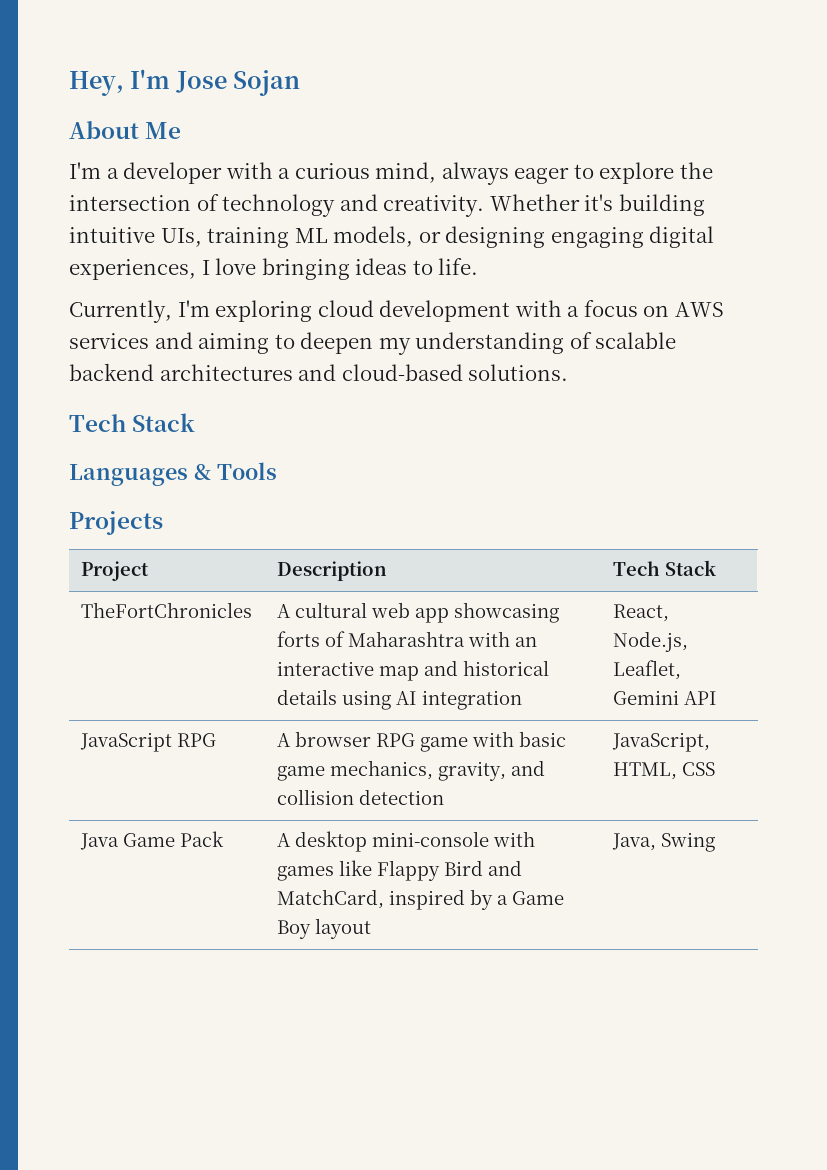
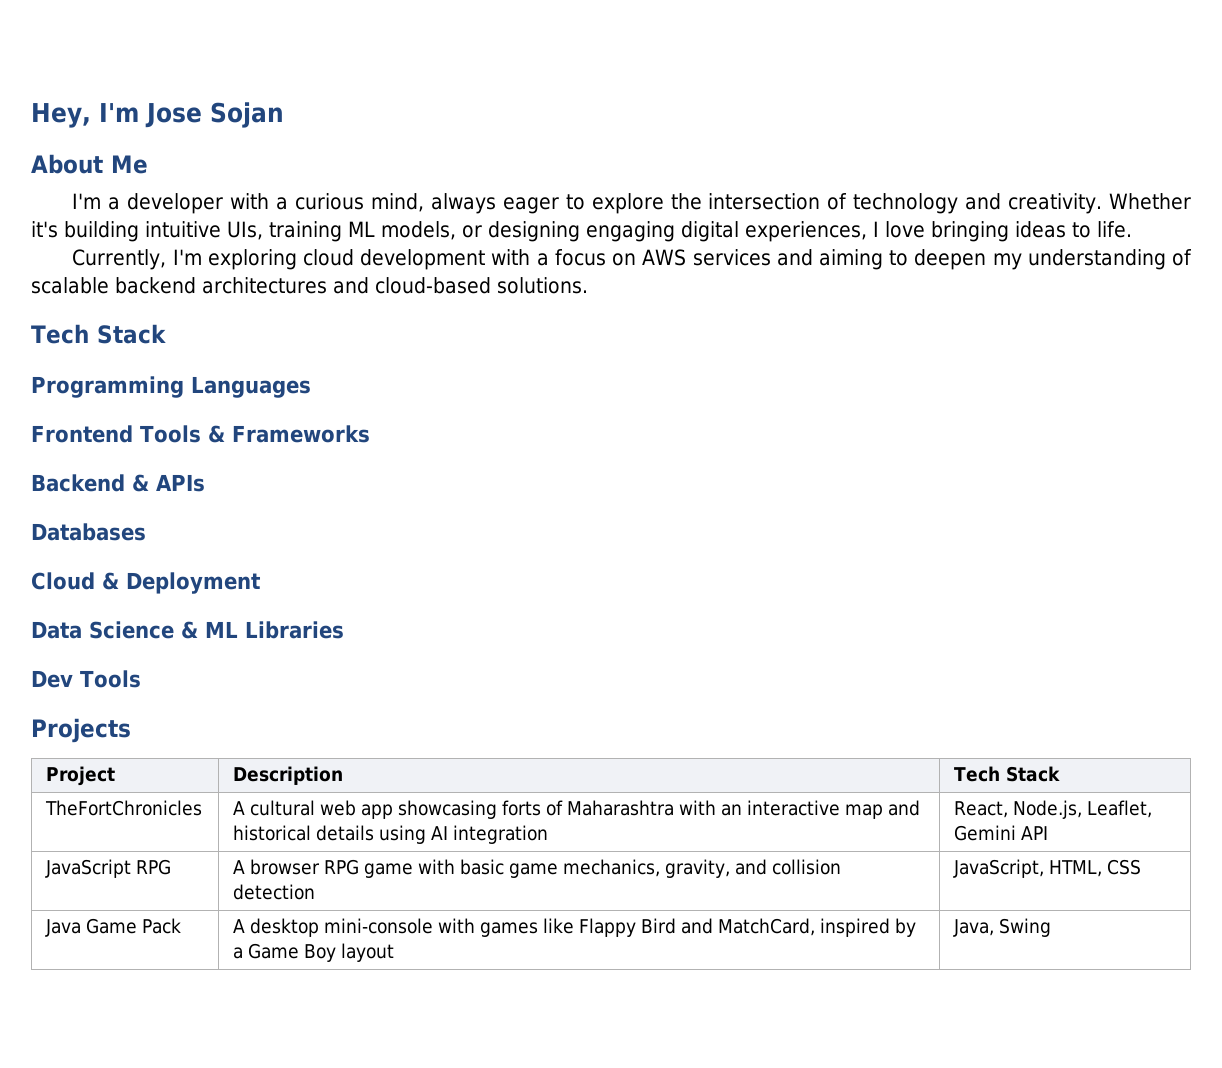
(196, 422) none -> [31,376,184,398] Programming
[193,464,211,480] & -> [31,425,370,443] [31,474,205,492] [31,523,146,541] [31,572,261,594] [31,621,344,639] [31,670,73,688] // Frontend Tools & Frameworks // Backend & APIs // Databases // Cloud & Deployment // Data Science & ML Libraries // Dev

